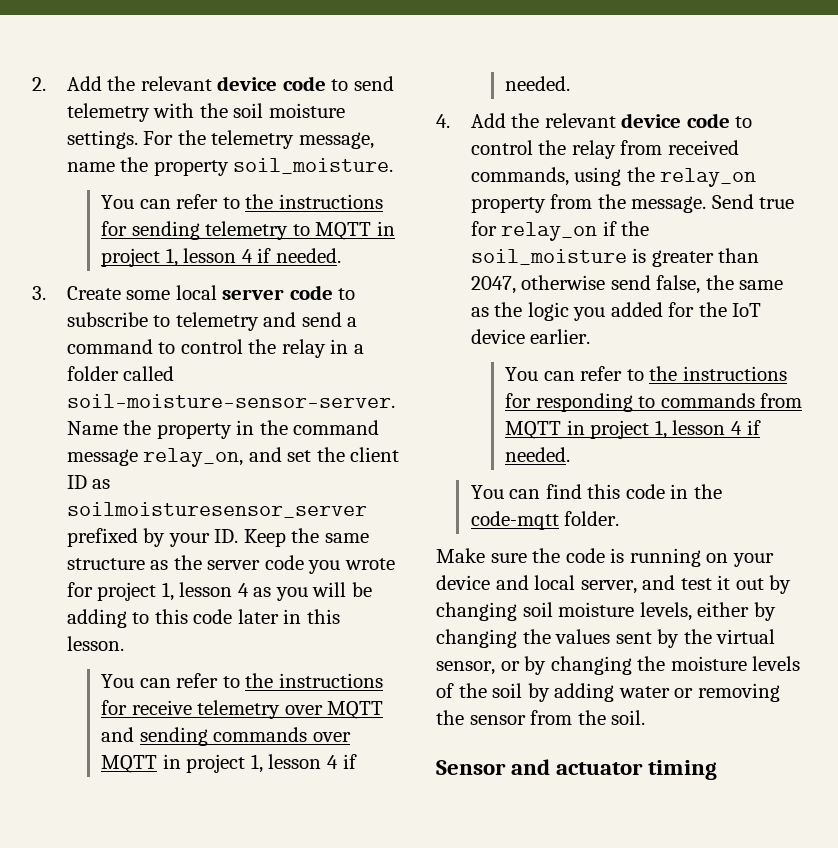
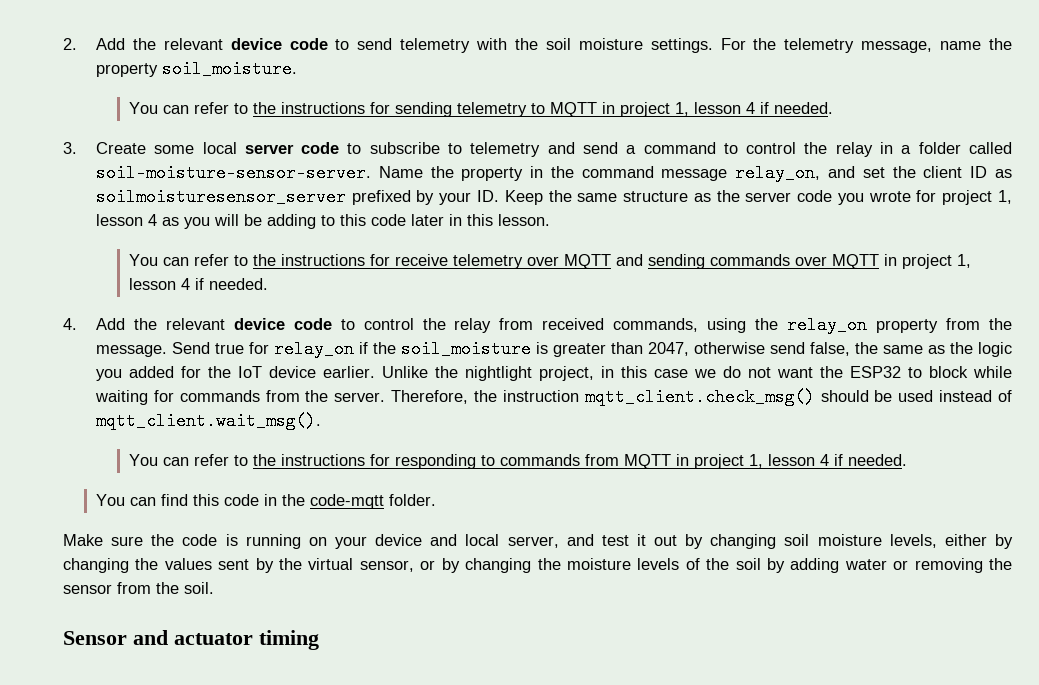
(591, 336) none -> [381,366,1013,381] [94,388,1012,406] [95,412,321,430] Unlike the nightlight project, in this case we do not want the ESP32 to block while waiting for commands from the server. Therefore, the instruction mqtt_client.check_msg() should be used instead of mqtt_client.wait_msg().

